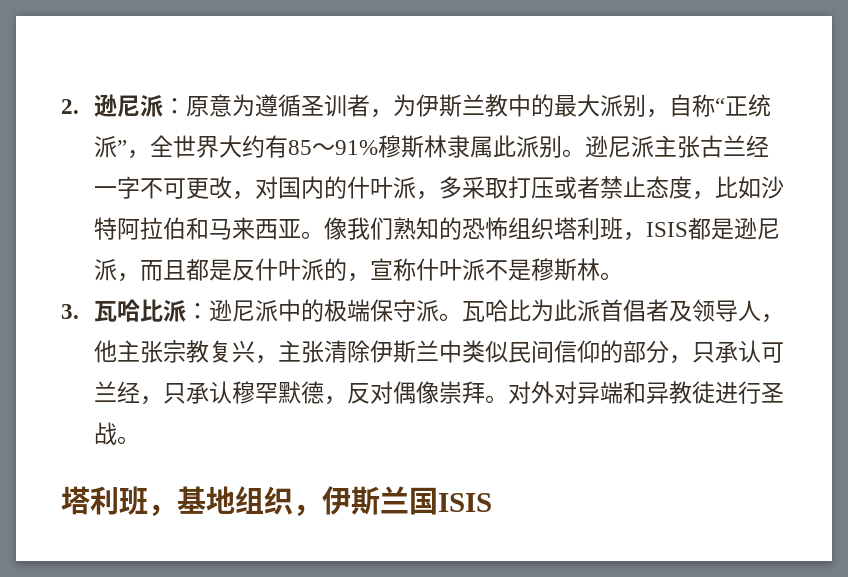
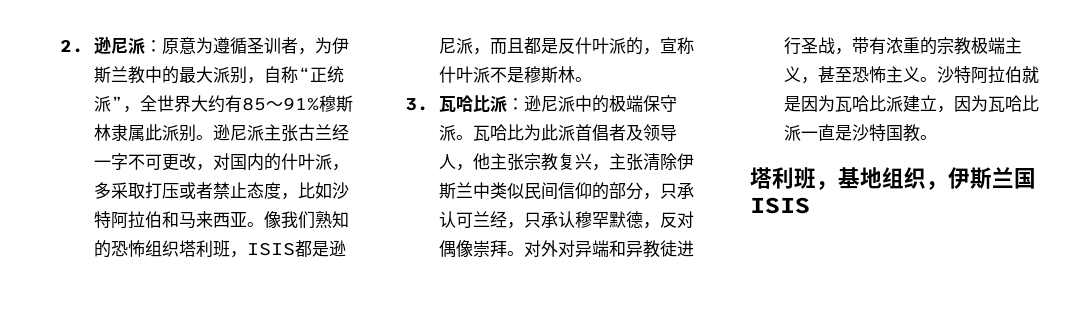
(117, 433) none -> [834,37,1022,55] [783,66,1039,84] [783,95,1039,113] [783,124,920,142] ，带有浓重的宗教极端主义，甚至恐怖主义。沙特阿拉伯就是因为瓦哈比派建立，因为瓦哈比派一直是沙特国教

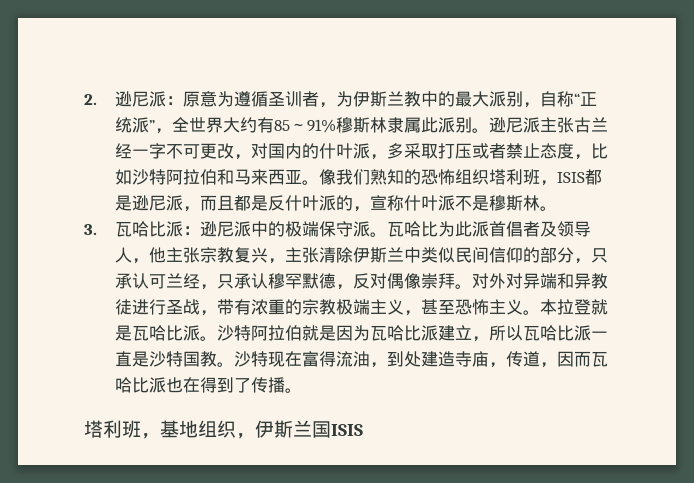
(937, 79) none -> [540,299,609,315] [115,325,218,341] 本拉登就是瓦哈比派。
[953,95,988,112] 因为 -> [489,325,524,341] 所以
(937, 137) none -> [234,351,609,368] [115,377,303,393] 沙特现在富得流油，到处建造寺庙，传道，因而瓦哈比派也在得到了传播。

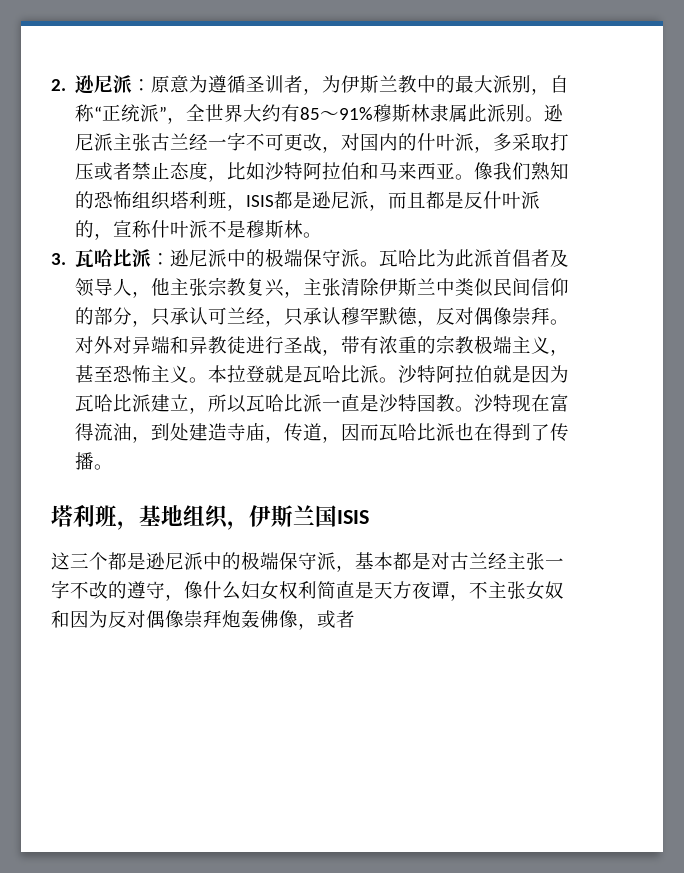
(363, 430) none -> [51,551,564,572] [51,580,564,601] [51,610,355,630] // 这三个都是逊尼派中的极端保守派，基本都是对古兰经主张一字不改的遵守，像什么妇女权利简直是天方夜谭，不主张女奴和因为反对偶像崇拜炮轰佛像，或者

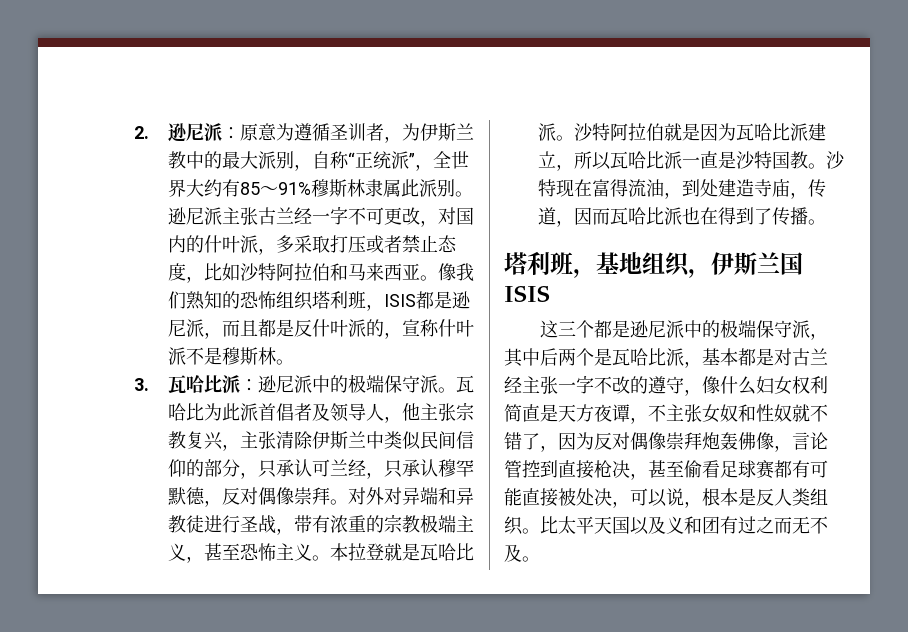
(355, 568) none -> [504,348,702,368] 其中后两个是瓦哈比派，
(70, 619) none -> [756,404,828,422] [504,432,558,452] 性奴就不错了，
[317,610,355,628] 或者 -> [792,432,828,450] [504,460,828,480] [504,488,828,508] [504,516,828,535] [504,544,540,562] 言论管控到直接枪决，甚至偷看足球赛都有可能直接被处决，可以说，根本是反人类组织。比太平天国以及义和团有过之而无不及。

